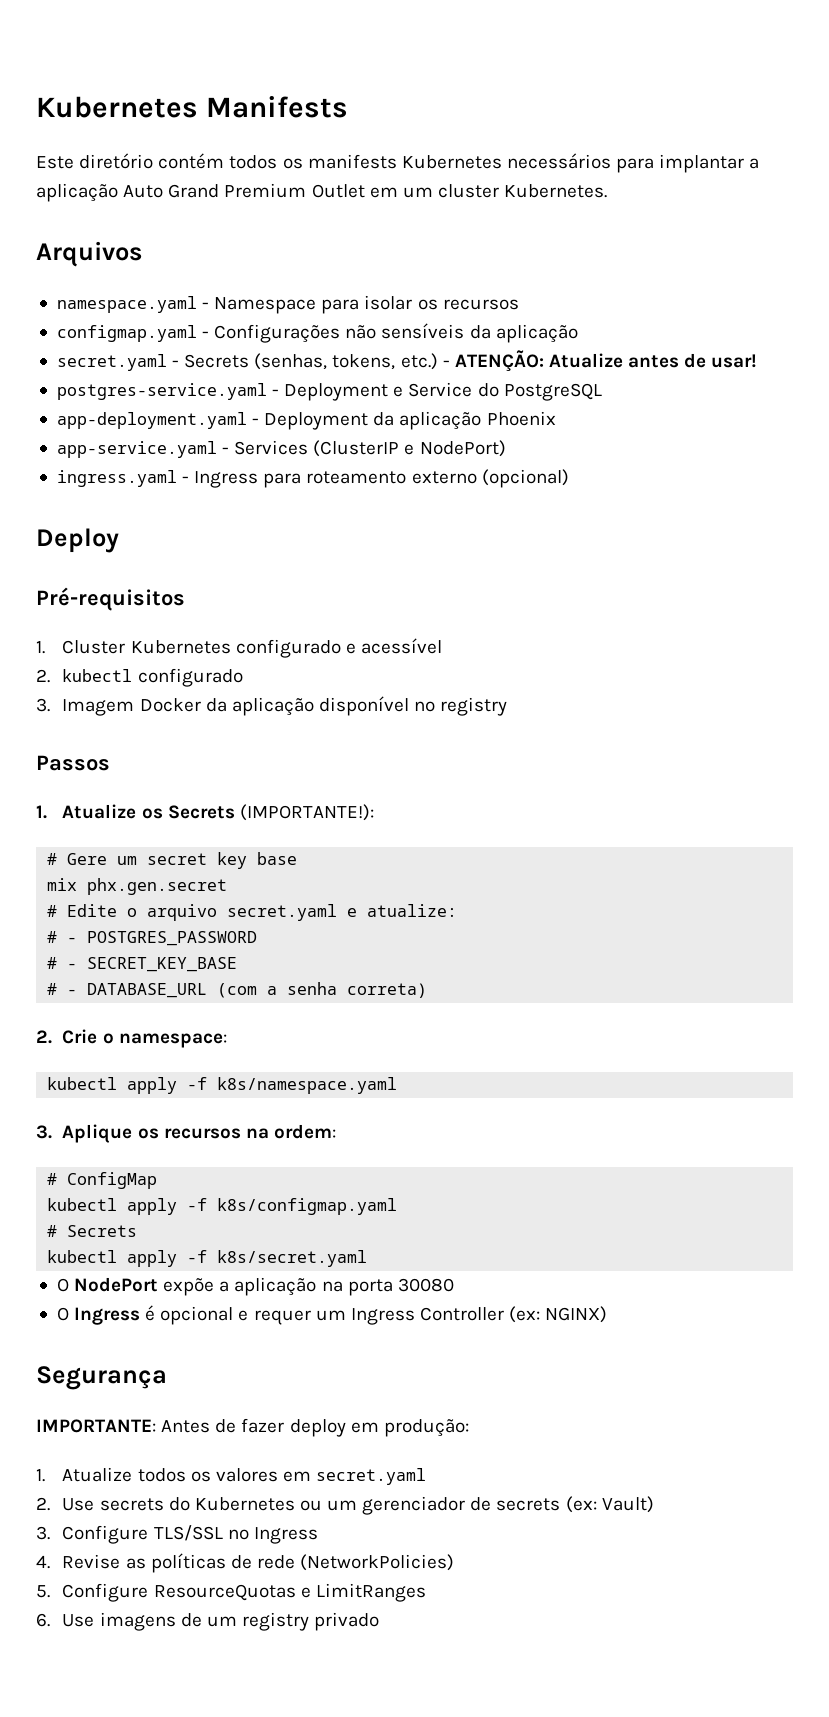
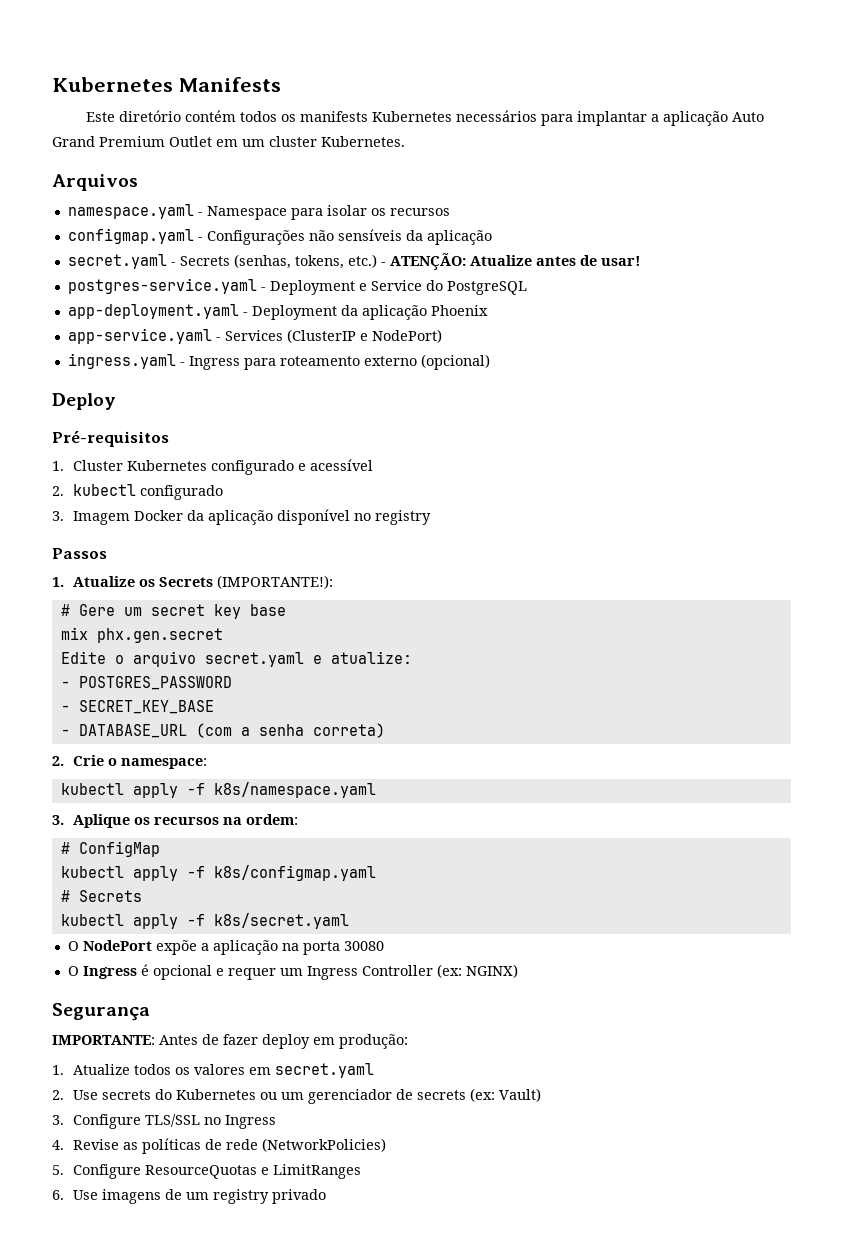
[47,905,58,917] # -> (223, 635) none
[47,931,58,943] # -> (412, 657) none
[47,957,58,969] # -> (232, 683) none
[47,983,58,995] # -> (214, 707) none

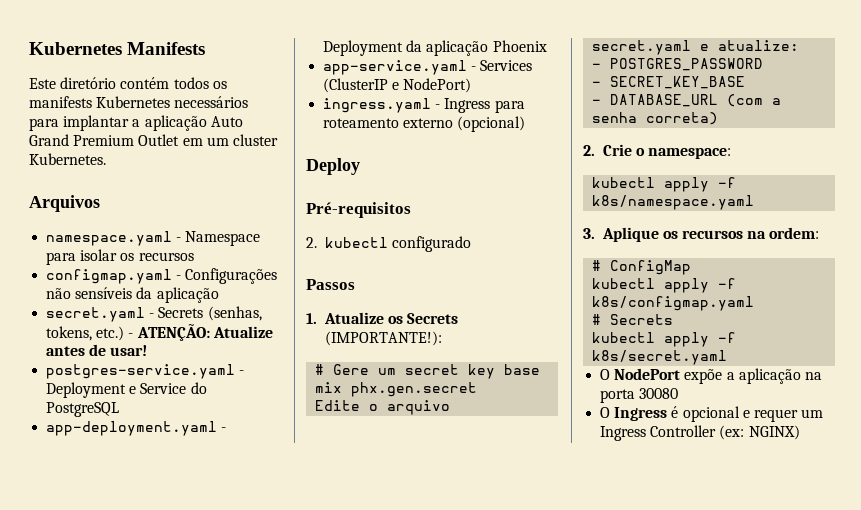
[52,459,373,475] [52,484,223,500] [52,509,431,525] 1. Cluster Kubernetes configurado e acessível // 2. kubectl configurado // 3. Imagem Docker da aplicação disponível no registry -> [306,236,471,252] 2. kubectl configurado
[52,1003,150,1021] [52,1034,408,1049] [52,1063,374,1078] [52,1088,541,1104] [52,1114,276,1129] [52,1138,386,1154] [52,1164,361,1179] [52,1189,326,1204] // Segurança // IMPORTANTE: Antes de fazer deploy em produção: // 1. Atualize todos os valores em secret.yaml // 2. Use secrets do Kubernetes ou um gerenciador de secrets (ex: Vault) // 3. Configure TLS/SSL no Ingress // 4. Revise as políticas de rede (NetworkPolicies) // 5. Configure ResourceQuotas e LimitRanges // 6. Use imagens de um registry privado -> (800, 432) none

